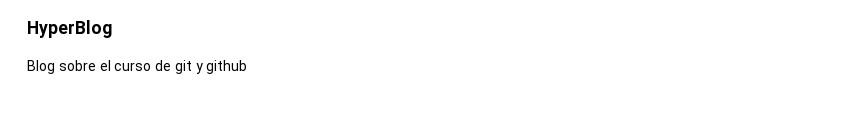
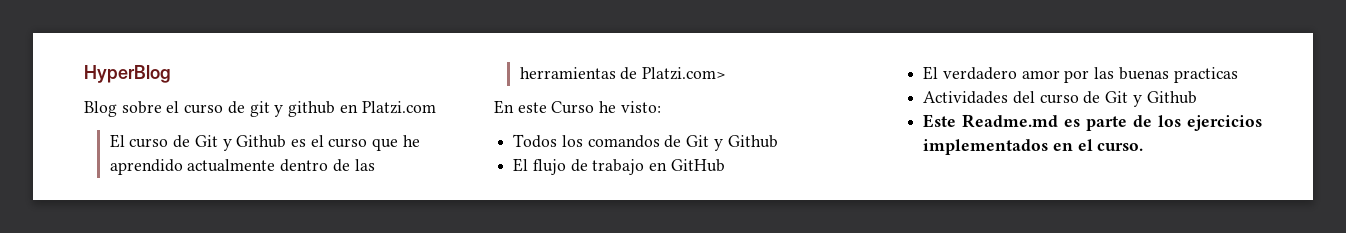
(248, 67) none -> [339,101,436,114] [109,134,420,151] [109,159,375,175] [519,67,727,80] [494,100,661,114] [513,134,778,151] [513,158,725,175] [923,66,1238,83] [923,91,1197,107] [923,114,1262,131] [923,139,1144,155] en Platzi.com // El curso de Git y Github es el curso que he aprendido actualmente dentro de las herramientas de Platzi.com> // En este Curso he visto: // Todos los comandos de Git y Github // El flujo de trabajo en GitHub // El verdadero amor por las buenas practicas // Actividades del curso de Git y Github // Este Readme.md es parte de los ejercicios implementados en el curso.

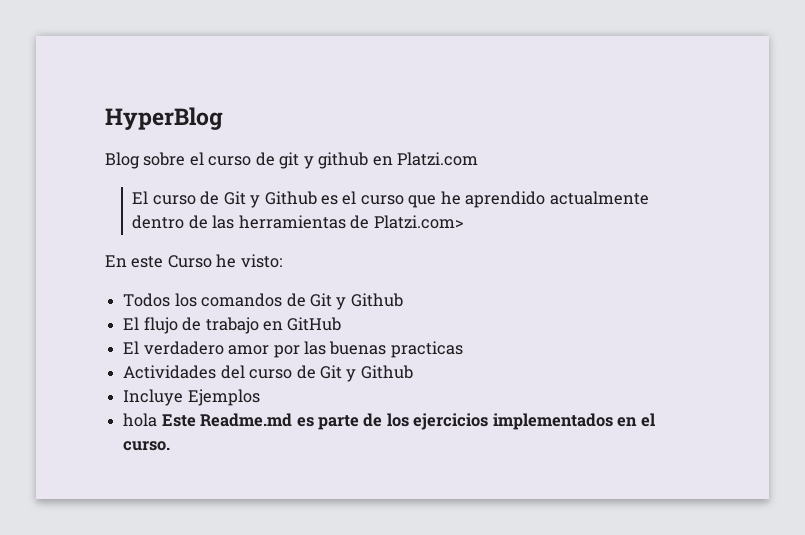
(1197, 97) none -> [123,389,260,406] [123,413,158,427] Incluye Ejemplos // hola

